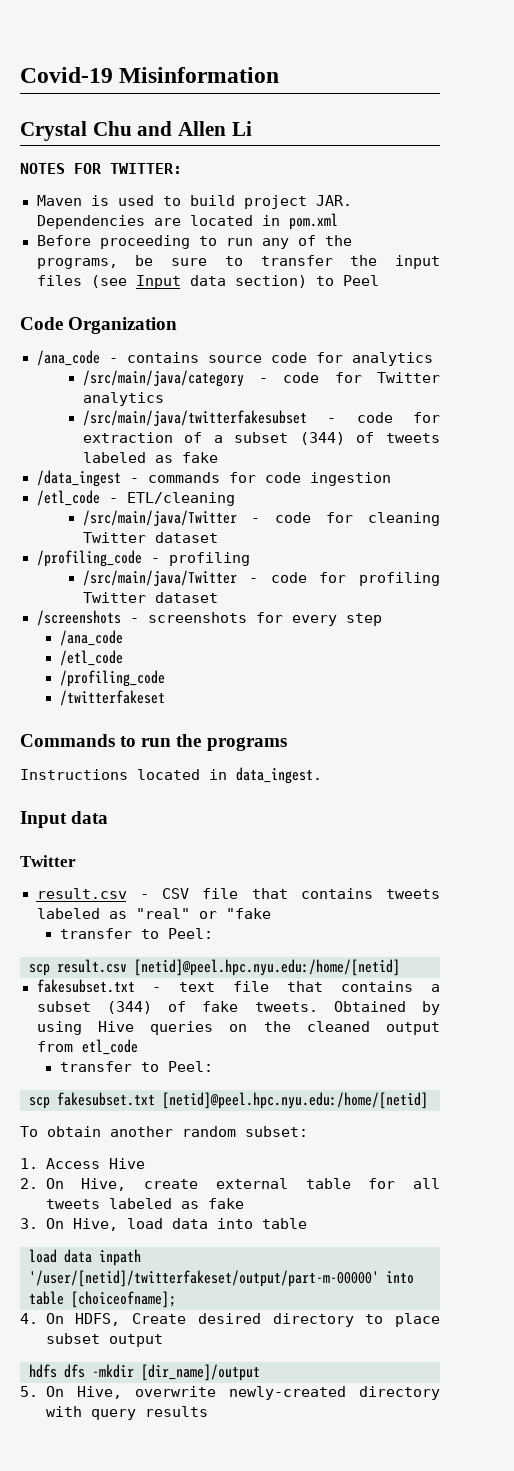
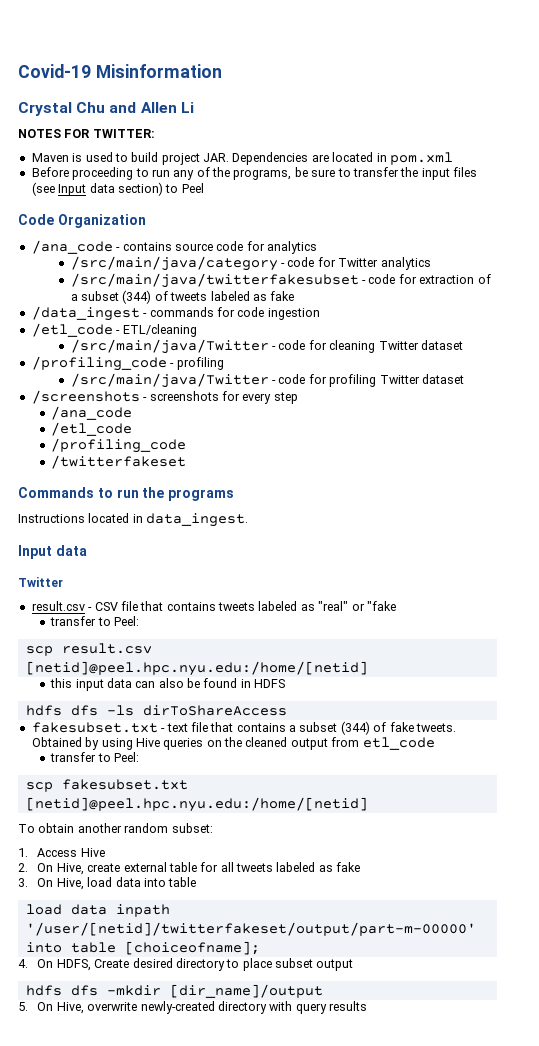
(400, 967) none -> [50,678,286,691] [25,705,287,716] // this input data can also be found in HDFS // hdfs dfs -ls dirToShareAccess

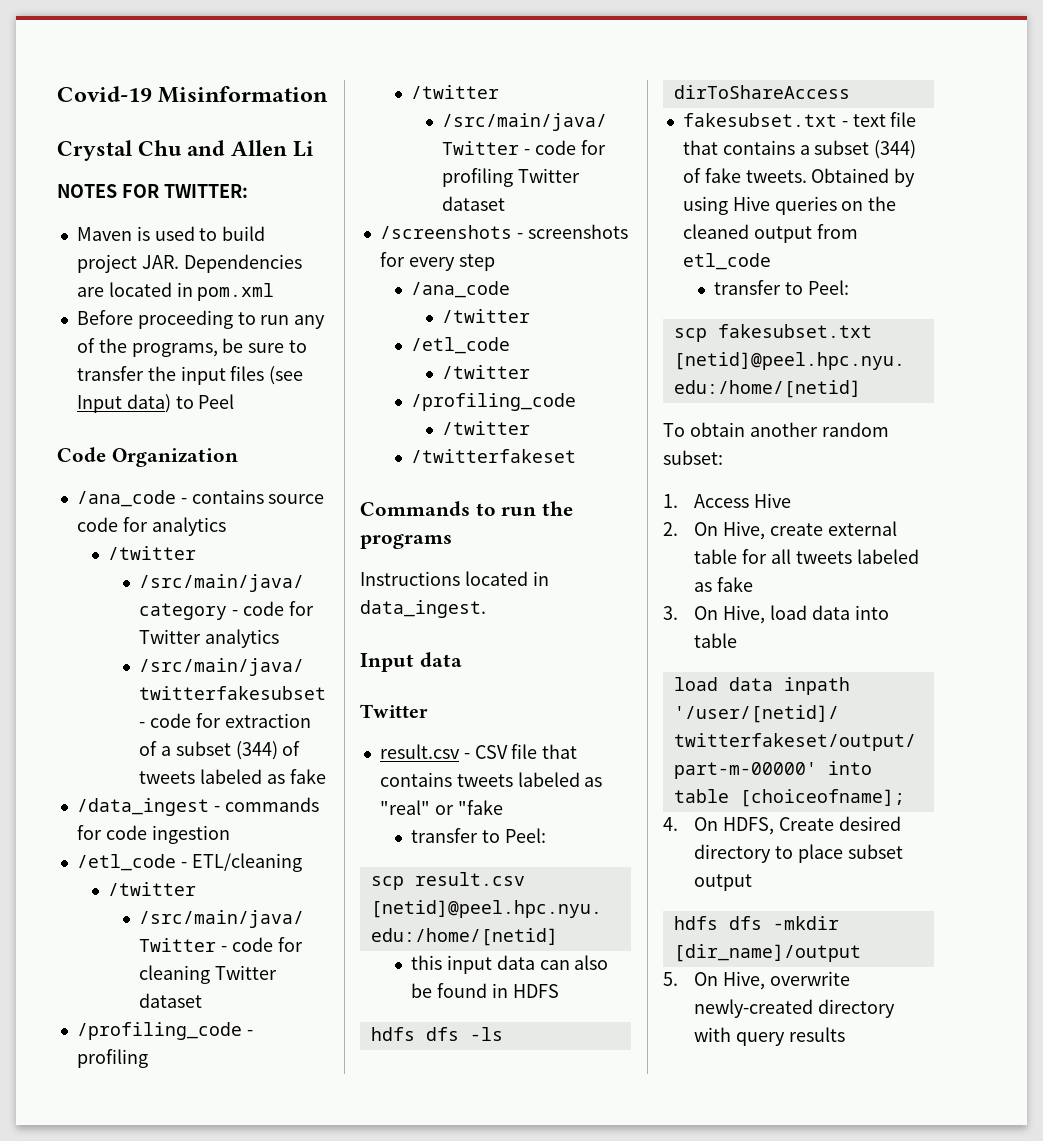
[89,182,163,196] data section) -> [126,394,171,413] data)
(317, 247) none -> [107,546,196,560] // /twitter
(197, 330) none -> [107,882,196,896] // /twitter
(224, 363) none -> [410,85,499,99] // /twitter
[51,422,133,436] [51,438,187,453] // /etl_code // /profiling_code -> [442,309,531,323] [410,337,510,354] [442,365,531,379] [410,393,576,411] [442,421,531,435] // /twitter // /etl_code // /twitter // /profiling_code // /twitter

